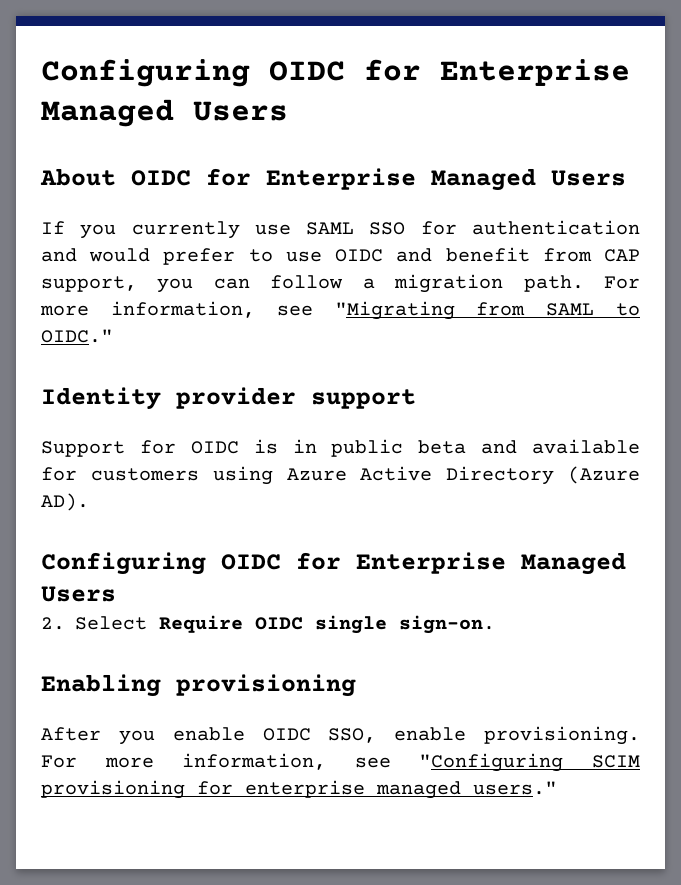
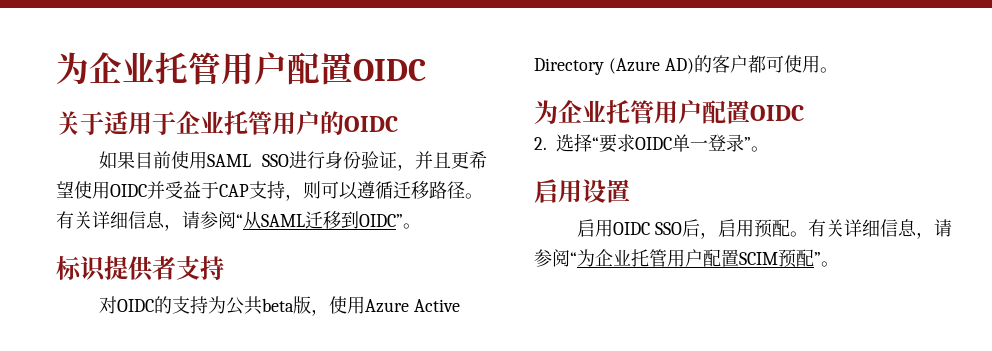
[41,59,630,87] [41,99,288,127] [40,168,626,191] [41,220,640,239] [41,247,640,265] [41,274,641,293] [40,301,640,320] [41,329,113,343] [41,387,416,410] [41,439,640,457] [41,466,640,485] [41,493,89,511] [41,552,626,575] [41,586,116,602] [41,615,495,634] [41,674,356,697] [41,726,640,745] [41,753,641,772] [41,780,557,799] Configuring OIDC for Enterprise Managed Users // About OIDC for Enterprise Managed Users // If you currently use SAML SSO for authentication and would prefer to use OIDC and benefit from CAP support, you can follow a migration path. For more information, see "Migrating from SAML to OIDC." // Identity provider support // Support for OIDC is in public beta and available for customers using Azure Active Directory (Azure AD). // Configuring OIDC for Enterprise Managed Users // 2. Select Require OIDC single sign-on. // Enabling provisioning // After you enable OIDC SSO, enable provisioning. For more information, see "Configuring SCIM provisioning for enterprise managed users." -> [56,52,426,85] [56,111,398,135] [98,151,487,171] [56,181,483,201] [56,211,421,231] [56,256,224,282] [98,296,460,316] [534,55,838,75] [534,100,804,124] [534,133,769,153] [534,179,630,203] [576,219,952,239] [534,249,839,268] 为企业托管用户配置OIDC // 关于适用于企业托管用户的OIDC // 如果目前使用SAML SSO进行身份验证，并且更希望使用OIDC并受益于CAP支持，则可以遵循迁移路径。有关详细信息，请参阅“从SAML迁移到OIDC”。 // 标识提供者支持 // 对OIDC的支持为公共beta版，使用Azure Active Directory (Azure AD)的客户都可使用。 // 为企业托管用户配置OIDC // 2.选择“要求OIDC单一登录”。 // 启用设置 // 启用OIDC SSO后，启用预配。有关详细信息，请参阅“为企业托管用户配置SCIM预配”。

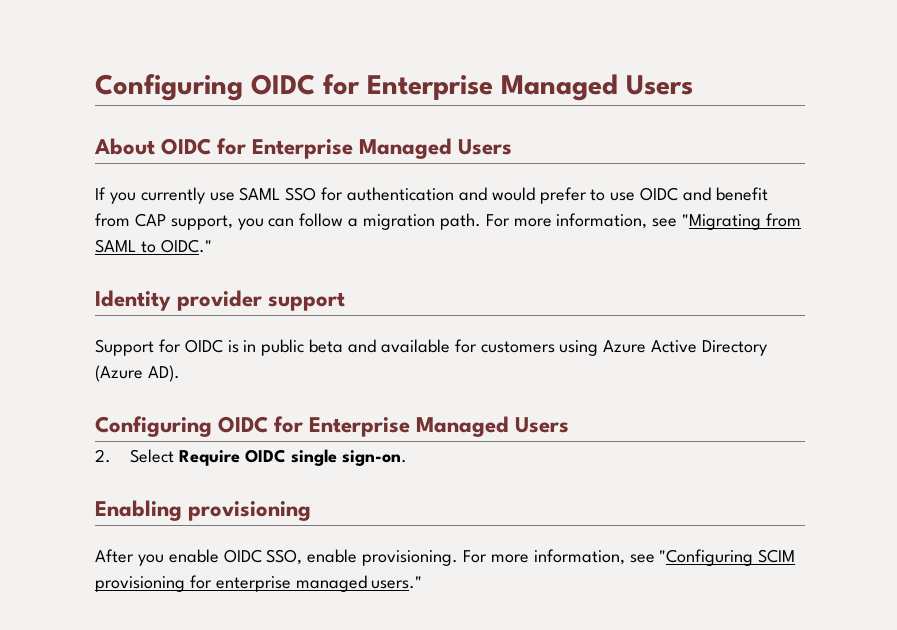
[56,52,426,85] [56,111,398,135] [98,151,487,171] [56,181,483,201] [56,211,421,231] [56,256,224,282] [98,296,460,316] [534,55,838,75] [534,100,804,124] [534,133,769,153] [534,179,630,203] [576,219,952,239] [534,249,839,268] 为企业托管用户配置OIDC // 关于适用于企业托管用户的OIDC // 如果目前使用SAML SSO进行身份验证，并且更希望使用OIDC并受益于CAP支持，则可以遵循迁移路径。有关详细信息，请参阅“从SAML迁移到OIDC”。 // 标识提供者支持 // 对OIDC的支持为公共beta版，使用Azure Active Directory (Azure AD)的客户都可使用。 // 为企业托管用户配置OIDC // 2.选择“要求OIDC单一登录”。 // 启用设置 // 启用OIDC SSO后，启用预配。有关详细信息，请参阅“为企业托管用户配置SCIM预配”。 -> [95,74,693,101] [94,138,513,159] [95,187,768,204] [95,213,802,230] [95,239,212,253] [95,290,346,311] [95,339,768,356] [95,365,180,382] [95,416,570,437] [95,449,407,466] [95,500,312,521] [95,549,796,566] [95,575,423,592] Configuring OIDC for Enterprise Managed Users // About OIDC for Enterprise Managed Users // If you currently use SAML SSO for authentication and would prefer to use OIDC and benefit from CAP support, you can follow a migration path. For more information, see "Migrating from SAML to OIDC." // Identity provider support // Support for OIDC is in public beta and available for customers using Azure Active Directory (Azure AD). // Configuring OIDC for Enterprise Managed Users // 2. Select Require OIDC single sign-on. // Enabling provisioning // After you enable OIDC SSO, enable provisioning. For more information, see "Configuring SCIM provisioning for enterprise managed users."

